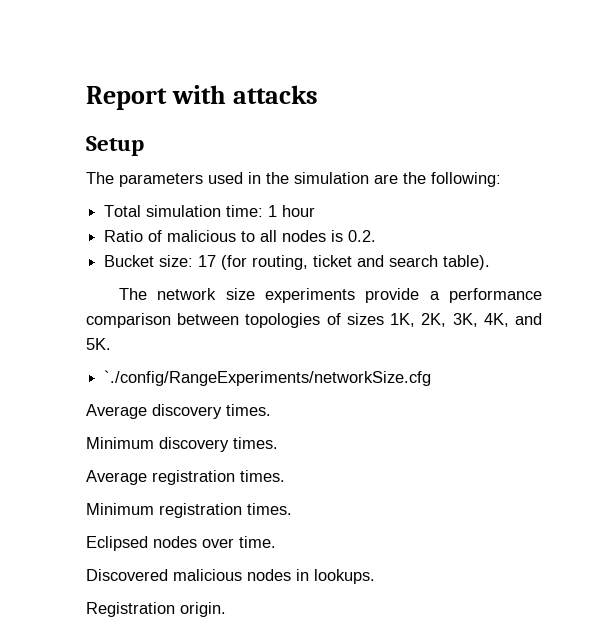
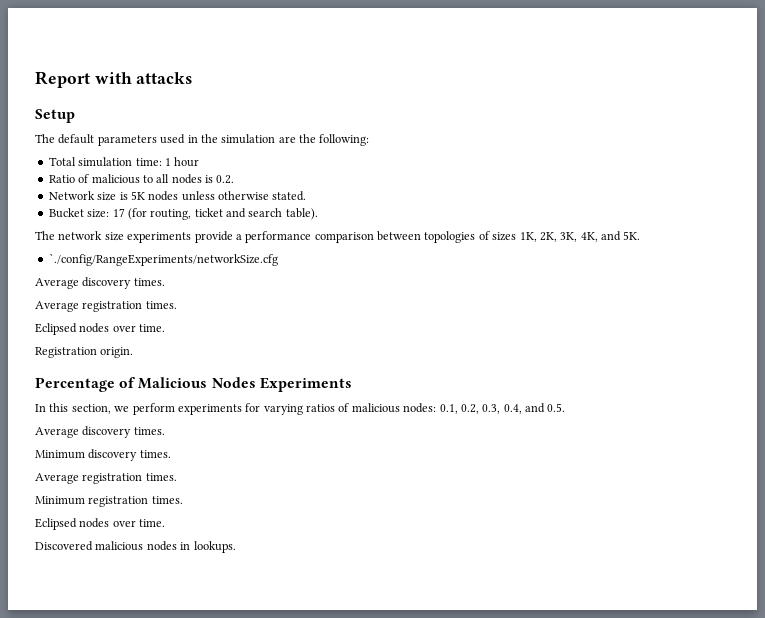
(114, 178) none -> [58,134,95,144] default
(377, 236) none -> [48,191,307,201] // Network size is 5K nodes unless otherwise stated.
(271, 410) none -> [35,301,177,312] [35,323,166,335] [35,347,134,358] [35,377,352,392] [35,403,566,415] [35,426,165,438] // Average registration times. // Eclipsed nodes over time. // Registration origin. // Percentage of Malicious Nodes Experiments // In this section, we perform experiments for varying ratios of malicious nodes: 0.1, 0.2, 0.3, 0.4, and 0.5. // Average discovery times.
[86,602,226,617] // Registration origin. -> (236, 547) none

